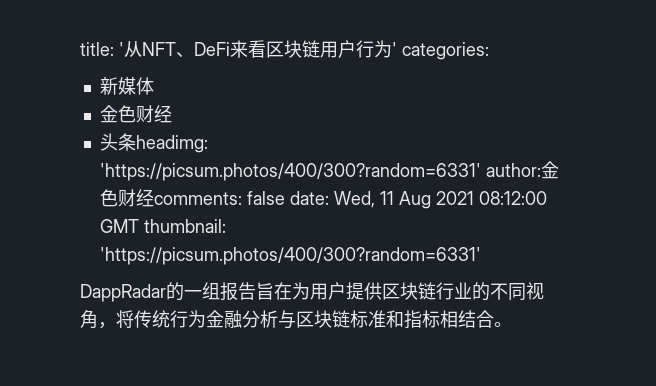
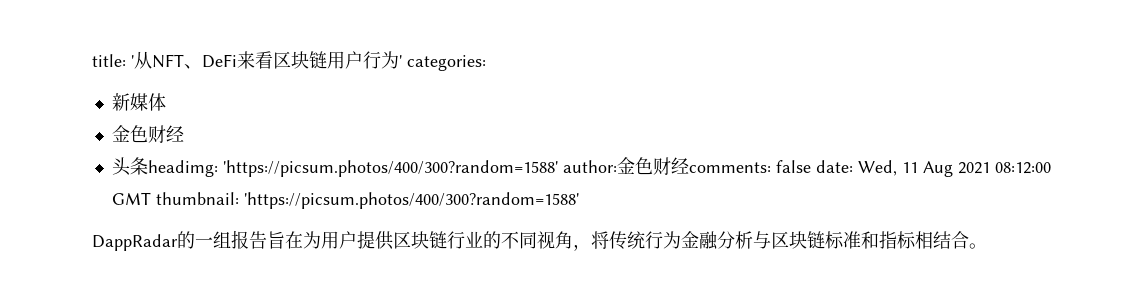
[99,163,481,181] 'https://picsum.photos/400/300?random=6331' -> [222,160,558,177] 'https://picsum.photos/400/300?random=1588'
[99,247,481,265] 'https://picsum.photos/400/300?random=6331' -> [243,192,579,209] 'https://picsum.photos/400/300?random=1588'

